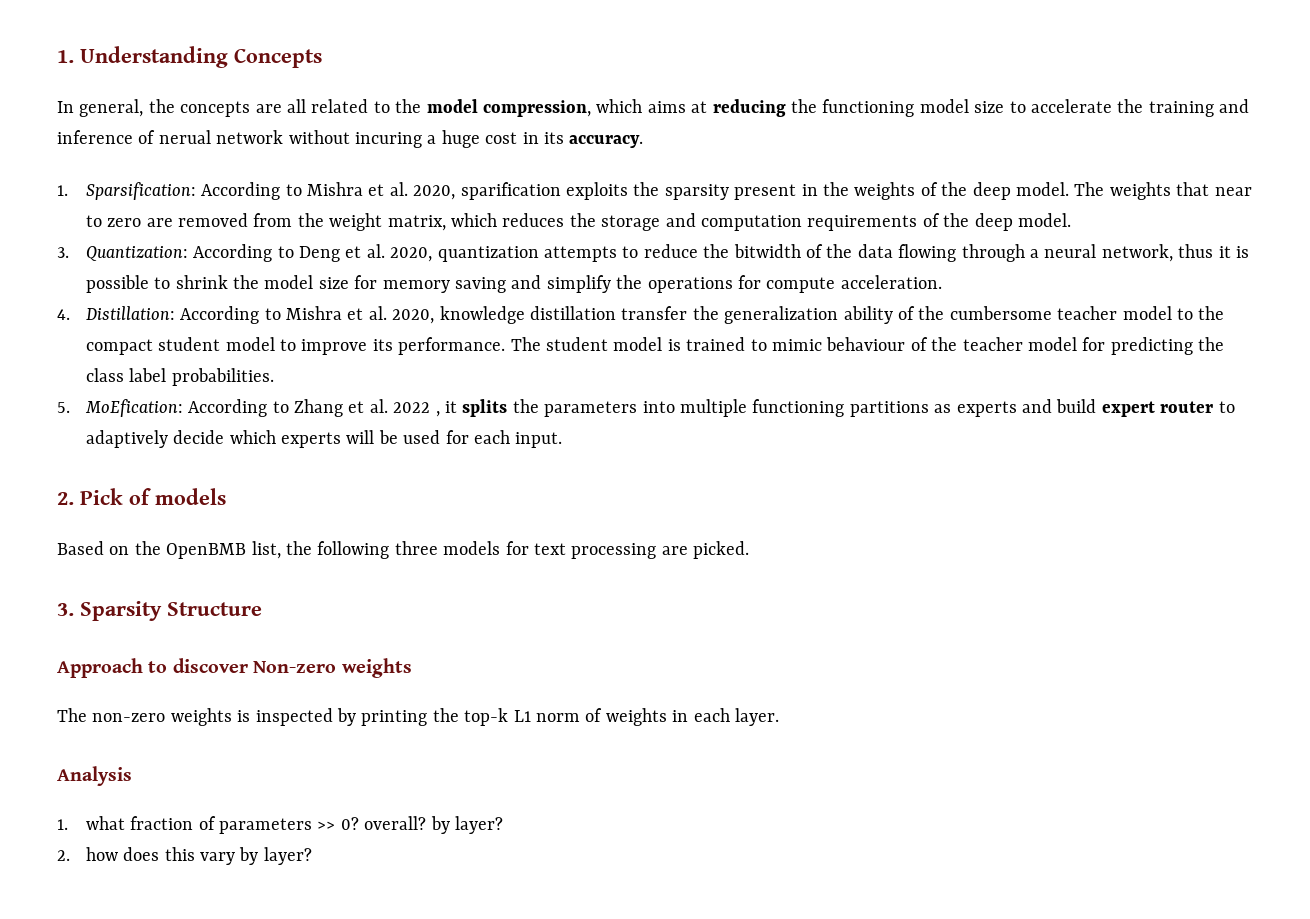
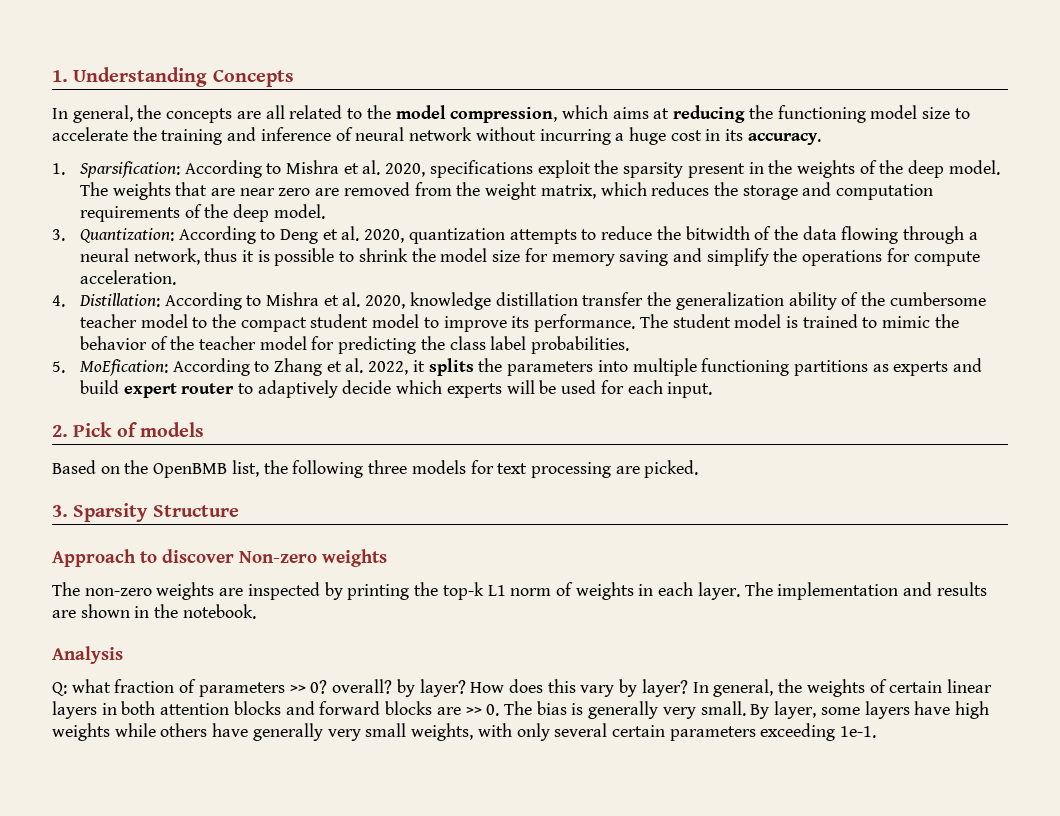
[158,130,211,144] nerual -> [355,127,405,141] neural
[355,132,422,148] incuring -> [539,129,611,145] incurring
[460,182,628,200] sparification exploits -> [429,160,591,178] specifications exploit
[1214,187,1252,196] [85,215,102,227] near to -> [211,188,275,196] are near
[826,337,906,351] behaviour -> [934,314,959,328] [79,336,147,350] the behavior
[393,402,440,417] 2022 , -> [368,361,409,375] 2022,
[237,710,251,722] is -> [219,588,244,596] are
(779, 717) none -> [744,582,987,600] [52,604,256,619] The implementation and results are shown in the notebook.
[57,819,68,830] 1. -> [52,682,67,696] Q:
[57,847,118,861] // 2. how -> [470,682,505,693] How
(312, 856) none -> [692,679,992,697] [52,701,989,719] [52,723,877,741] In general, the weights of certain linear layers in both attention blocks and forward blocks are >> 0. The bias is generally very small. By layer, some layers have high weights while others have generally very small weights, with only several certain parameters exceeding 1e-1.

